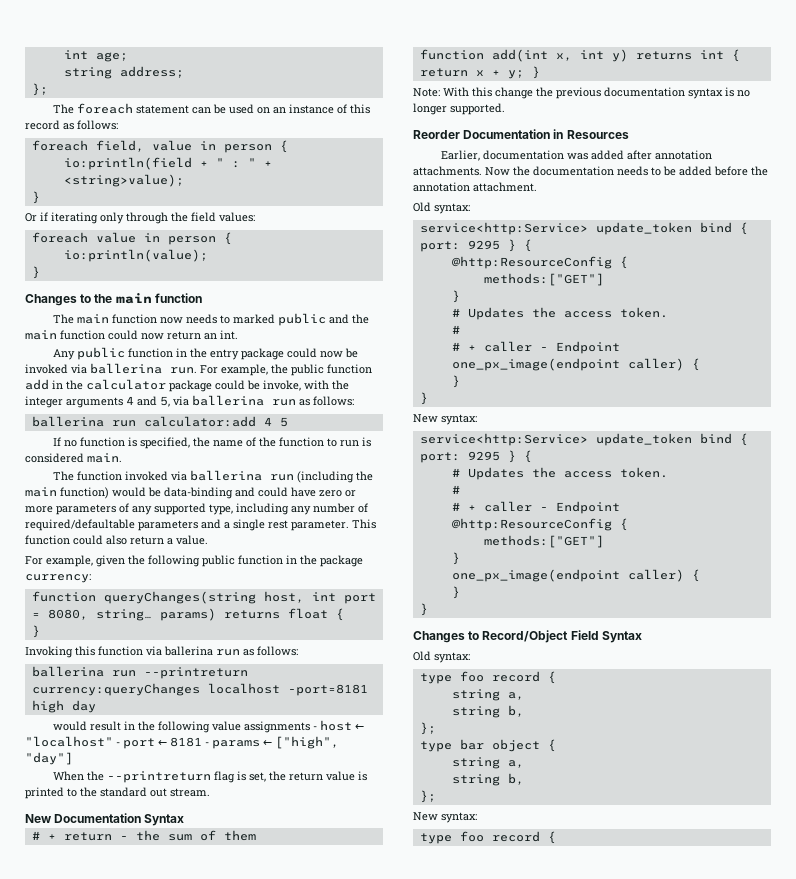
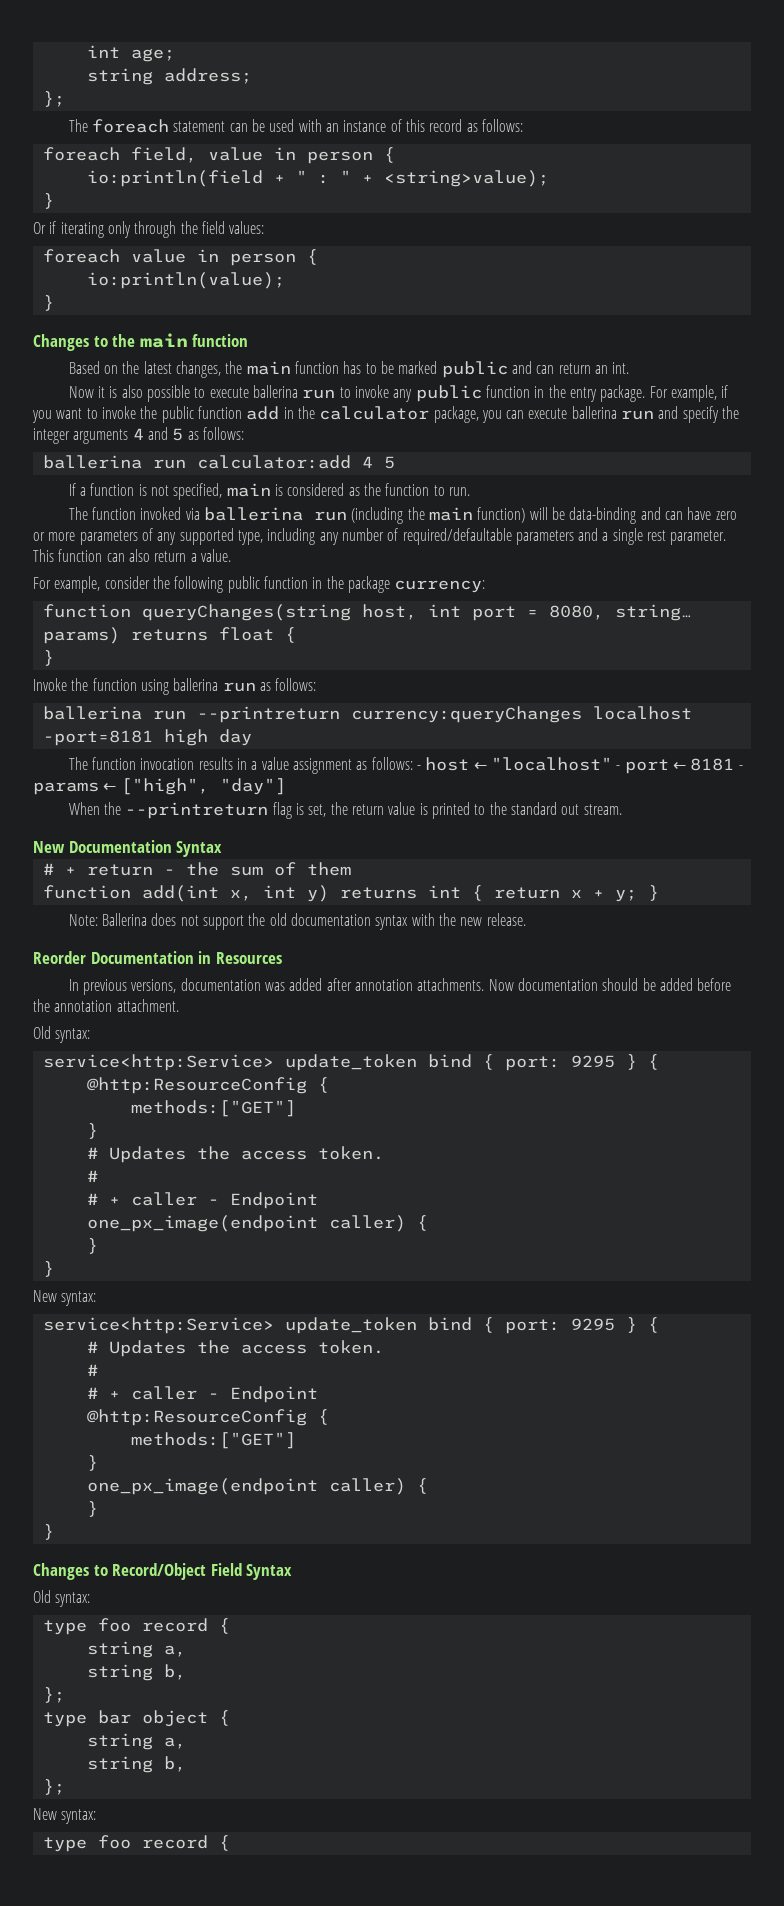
[256,107,270,114] on -> [298,119,322,132] with
[52,313,369,326] [25,330,238,340] [52,349,75,360] The main function now needs to marked public and the main function could now return an int. // Any -> [68,361,630,378] [68,385,413,402] Based on the latest changes, the main function has to be marked public and can return an int. // Now it is also possible to execute ballerina run to invoke any
[240,348,358,360] [25,363,268,376] package could now be invoked via ballerina run. For example, -> [600,385,729,402] [32,406,136,423] package. For example, if you want to invoke
[169,380,329,392] package could be invoke, with -> [433,406,719,423] package, you can execute ballerina run and specify
[160,395,296,407] 5, via ballerina run -> [172,428,184,441] 5
[63,440,77,447] no -> [80,487,87,496] a
[139,437,371,449] [25,453,122,463] specified, the name of the function to run is considered main. -> [151,483,470,500] not specified, main is considered as the function to run.
[112,487,146,497] would -> [529,507,548,520] will
[258,487,288,497] could -> [664,511,683,520] can
[73,535,103,545] could -> [106,553,125,562] can
[96,555,125,567] given -> [104,576,150,589] consider
[25,646,162,658] Invoking this function via -> [33,678,169,695] Invoke the function using
[52,721,310,733] would result in the following value assignments -> [68,757,413,774] The function invocation results in a value assignment as follows:
[443,87,750,99] [413,103,505,115] With this change the previous documentation syntax is no longer supported. -> [102,913,526,930] Ballerina does not support the old documentation syntax with the new release.
[440,150,480,161] Earlier, -> [68,979,177,995] In previous versions,
[513,166,661,176] the documentation needs to -> [517,978,639,991] documentation should

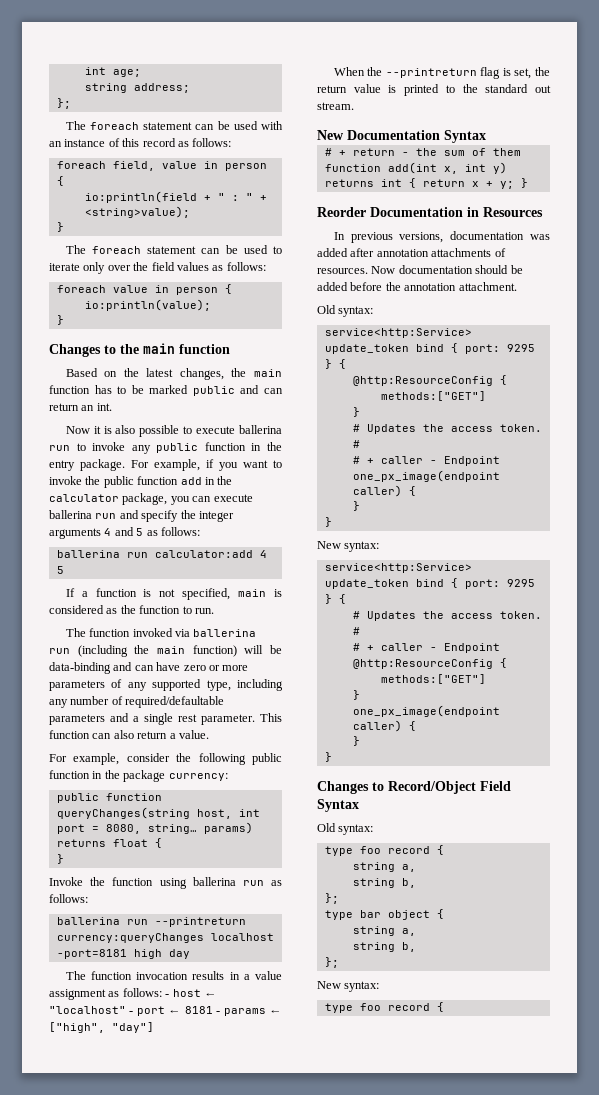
[33,221,265,238] Or if iterating only through the field values: -> [65,245,282,254] [49,262,266,274] The foreach statement can be used to iterate only over the field values as follows:
(486, 586) none -> [56,793,99,803] public
[68,913,526,930] // Note: Ballerina does not support the old documentation syntax with the new release. -> (528, 183) none
[417,978,485,991] attachments. -> [431,248,506,257] [317,268,368,274] attachments of resources.

